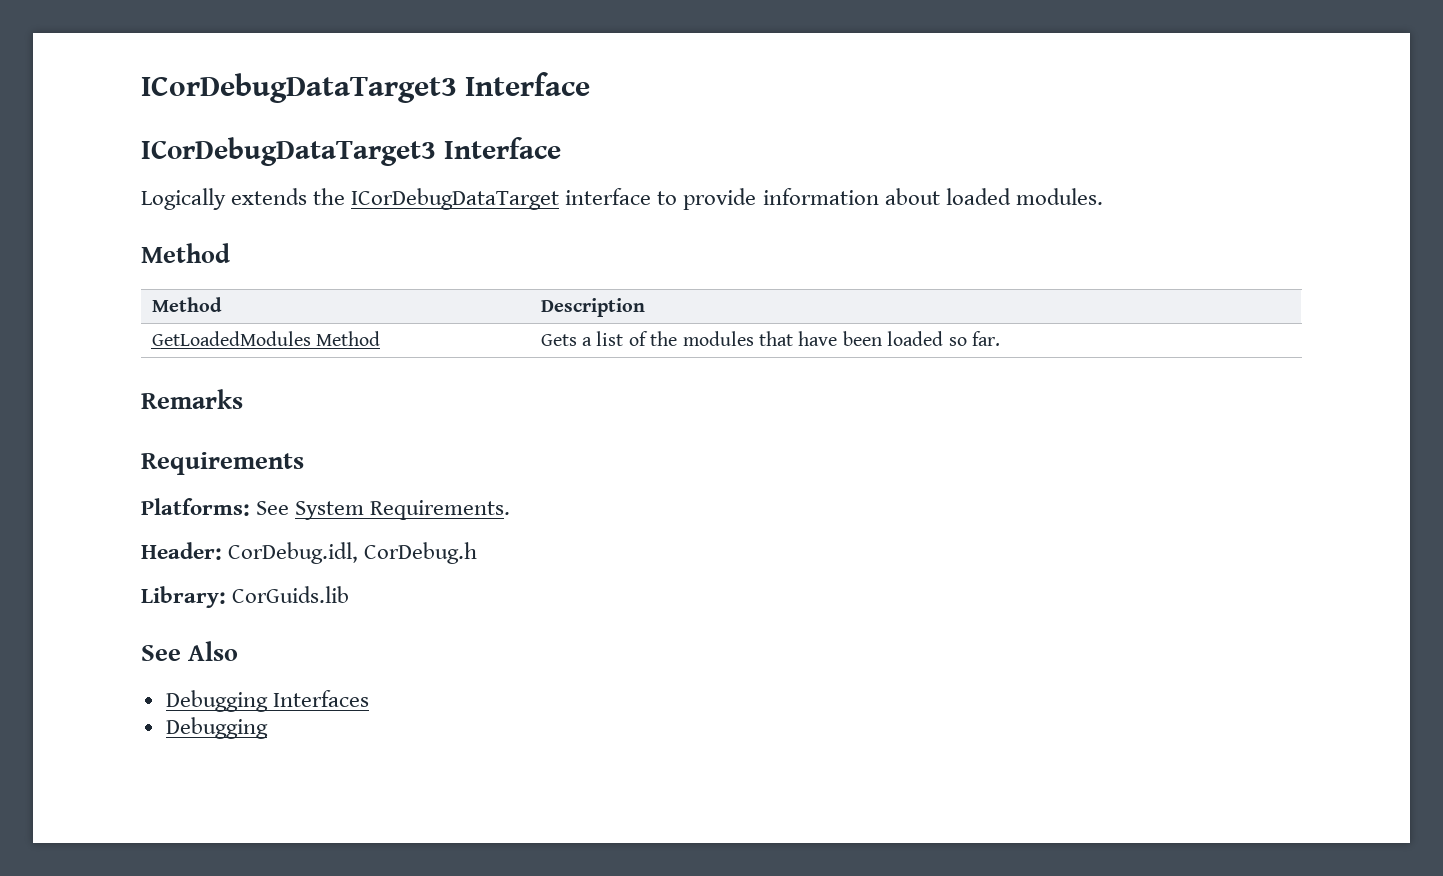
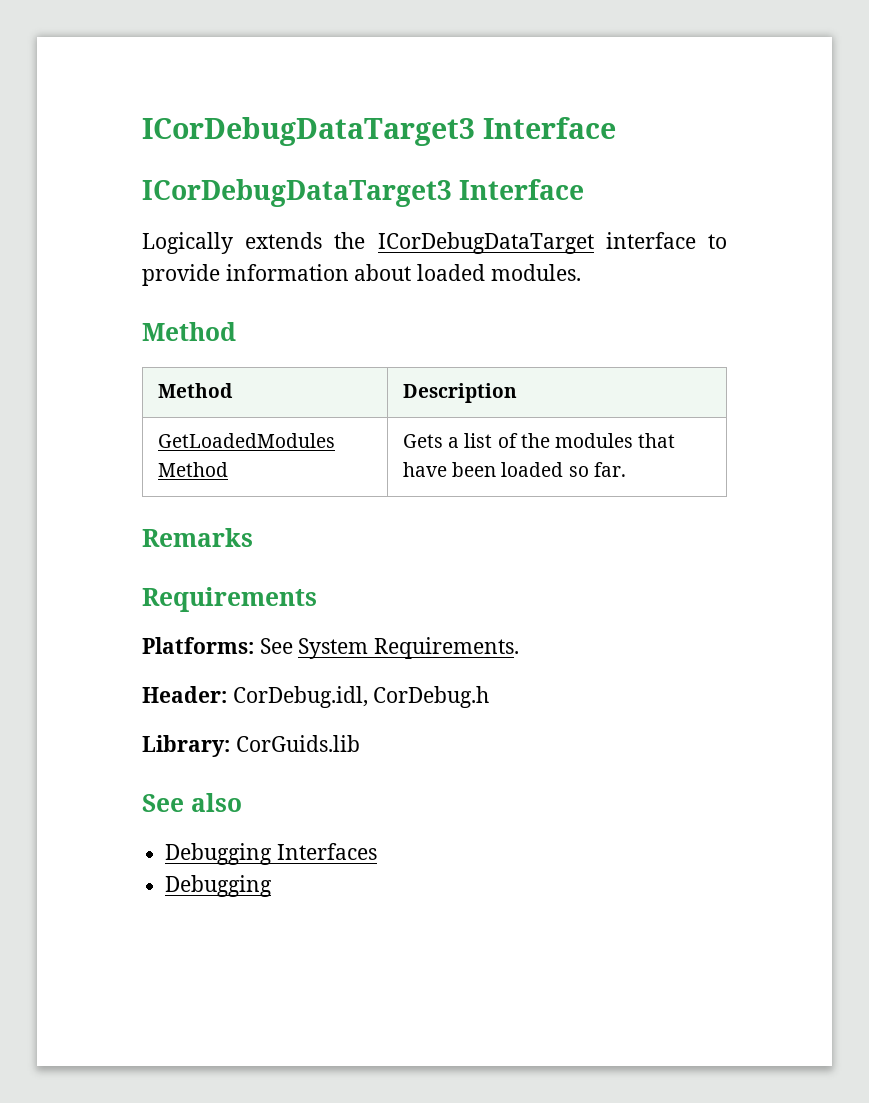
[188,641,239,661] Also -> [190,793,242,812] also

